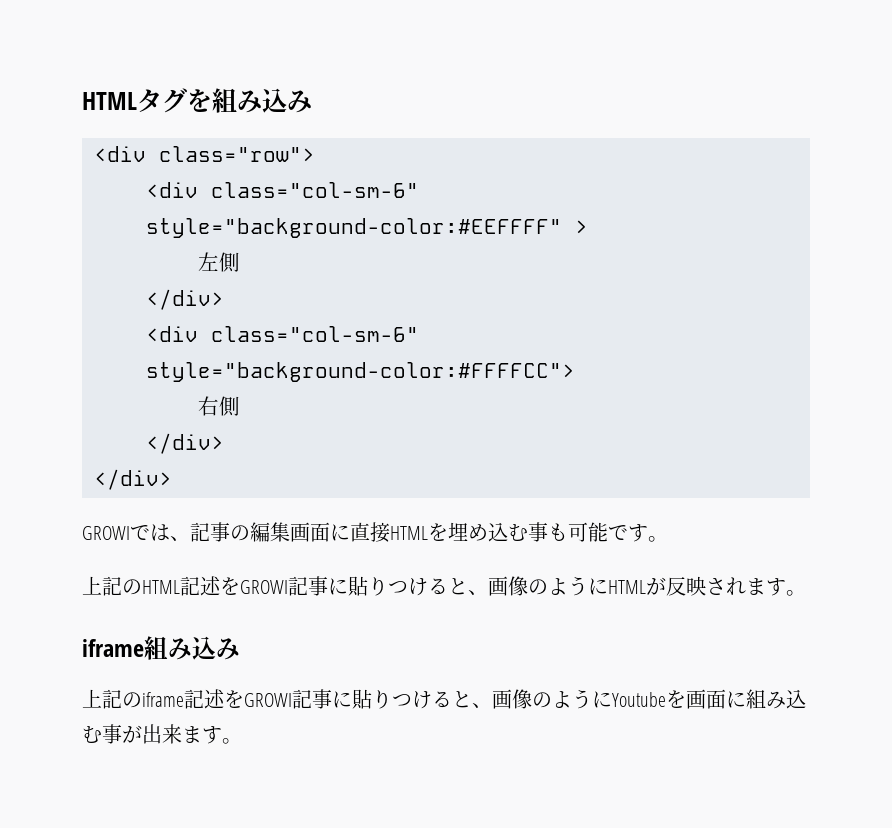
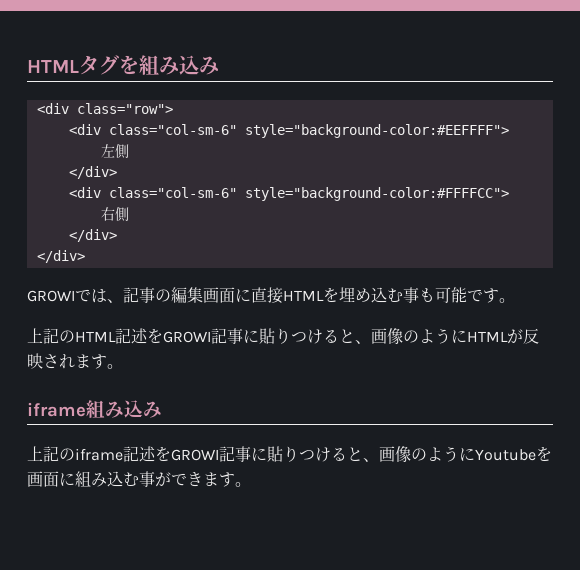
[146,218,588,238] style="background-color:#EEFFFF" > -> [244,124,509,138] style="background-color:#EEFFFF">
[142,724,182,744] 出来 -> [171,472,203,487] でき

